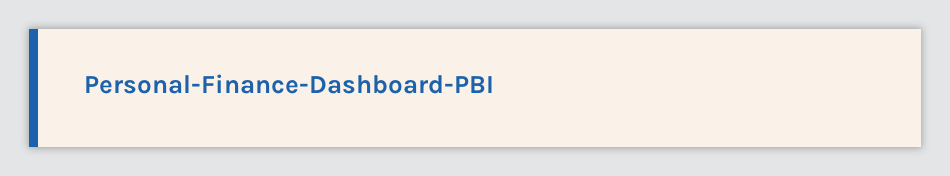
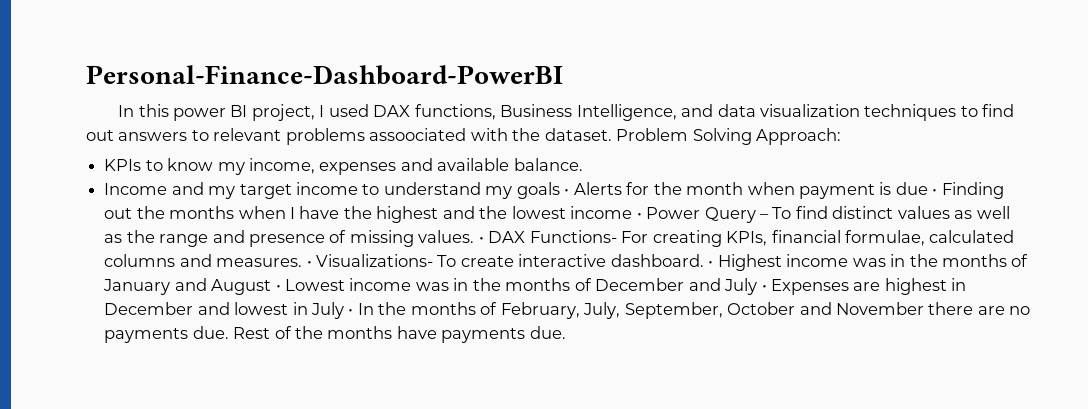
[84,74,494,94] Personal-Finance-Dashboard-PBI -> [86,65,563,85] [118,104,1015,121] [86,128,842,145] [104,158,583,175] [104,182,1004,199] [104,206,1010,223] [104,230,1015,247] [104,254,1029,271] [103,278,967,295] [104,302,1031,319] [104,326,566,343] Personal-Finance-Dashboard-PowerBI // In this power BI project, I used DAX functions, Business Intelligence, and data visualization techniques to find out answers to relevant problems assoociated with the dataset. Problem Solving Approach: // KPIs to know my income, expenses and available balance. // Income and my target income to understand my goals • Alerts for the month when payment is due • Finding out the months when I have the highest and the lowest income • Power Query – To find distinct values as well as the range and presence of missing values. • DAX Functions- For creating KPIs, financial formulae, calculated columns and measures. • Visualizations- To create interactive dashboard. • Highest income was in the months of January and August • Lowest income was in the months of December and July • Expenses are highest in December and lowest in July • In the months of February, July, September, October and November there are no payments due. Rest of the months have payments due.

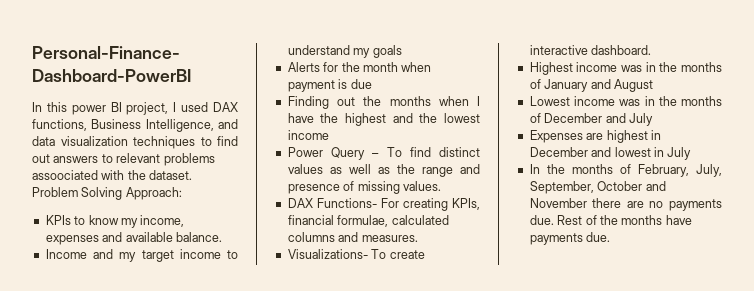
[564,189,570,195] • -> (402, 51) //
[932,189,938,195] • -> (372, 84) //
[636,213,642,219] • -> (329, 135) //
[478,237,484,243] • -> (441, 186) //
[306,261,312,267] • -> (418, 238) //
[708,261,714,267] • -> (652, 50) //
[275,285,281,291] • -> (653, 85) //
[761,285,767,291] • -> (653, 119) //
[348,309,354,315] • -> (692, 153) //

